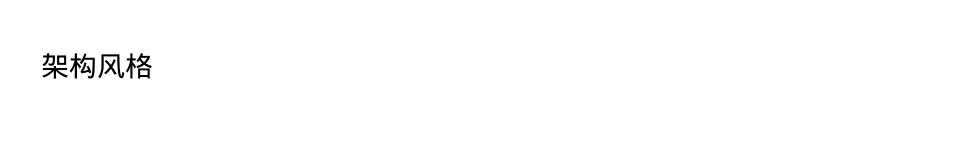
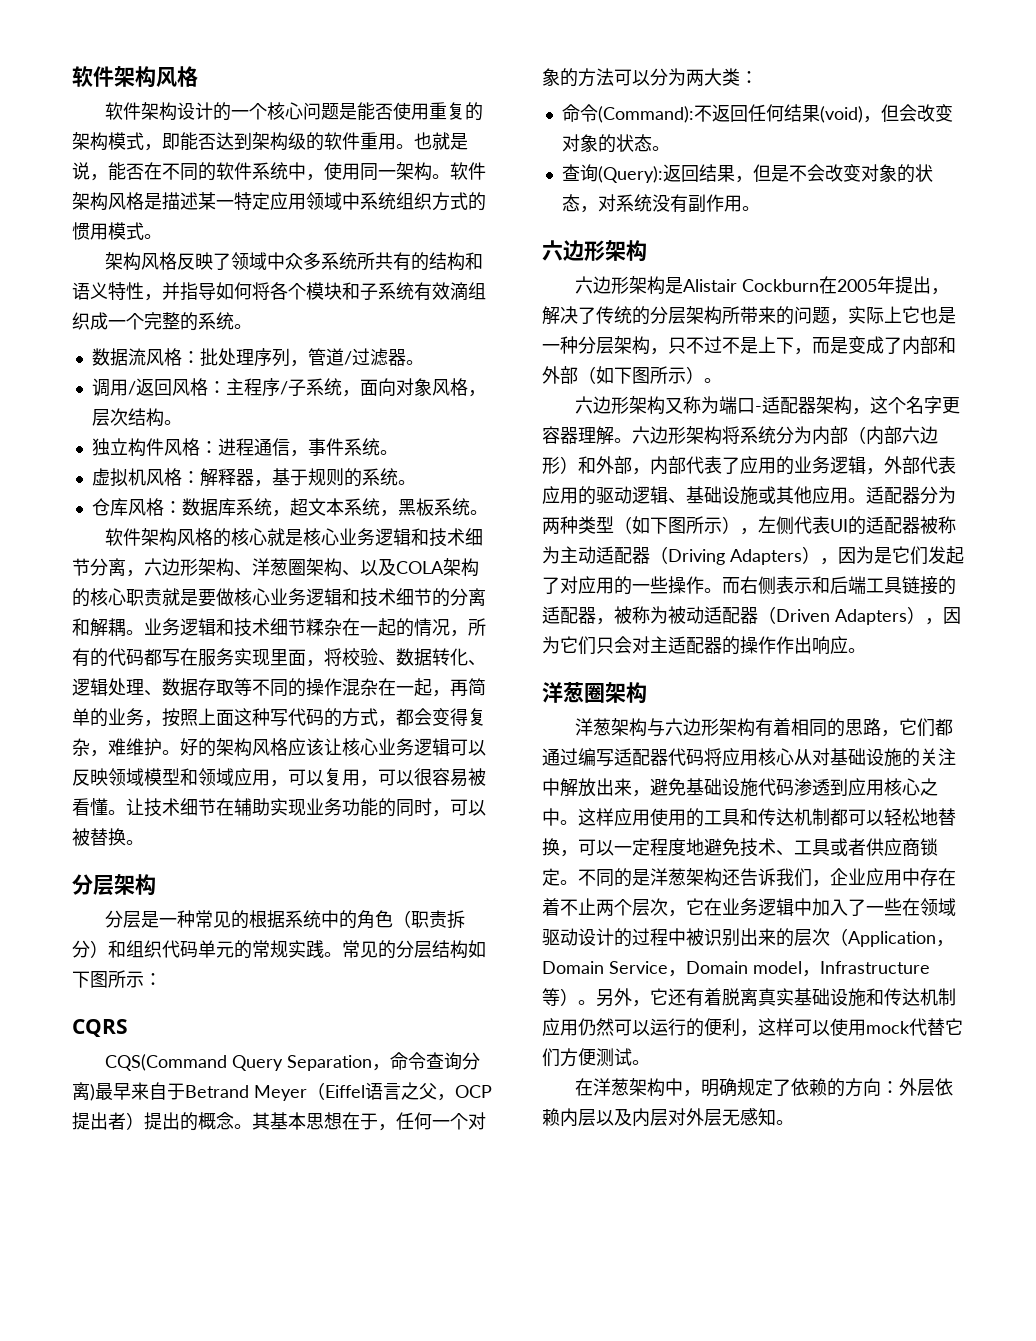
[41,53,153,79] 架构风格 -> [72,66,198,88] [105,102,484,121] [72,132,468,151] [72,162,486,181] [72,192,486,211] [72,222,162,240] [105,252,484,271] [72,282,486,301] [72,312,252,331] [91,348,424,367] [91,378,486,397] [91,408,182,427] [91,438,398,457] [91,468,416,487] [91,498,488,517] [105,528,484,547] [72,558,479,577] [72,588,486,607] [72,618,486,637] [72,648,486,667] [72,678,486,697] [72,708,486,727] [72,738,486,757] [72,768,486,787] [72,798,486,817] [72,828,144,846] [72,874,156,896] [105,910,466,929] [72,940,486,959] [72,970,162,988] [72,1019,128,1037] [105,1052,481,1071] [72,1082,492,1101] [72,1112,486,1131] [542,68,758,87] [561,104,953,123] [561,134,670,153] [561,164,933,183] [561,194,760,213] [542,240,647,262] [575,276,950,295] [542,306,956,325] [542,336,956,355] [542,366,722,384] [575,396,961,415] [542,426,938,445] [542,456,956,475] [542,486,956,505] [542,516,956,535] [542,546,964,565] [542,576,956,595] [542,606,961,625] [542,636,866,655] [542,682,647,704] [575,718,954,737] [542,748,956,767] [542,778,938,797] [542,808,956,827] [542,838,938,857] [542,868,956,887] [542,898,956,917] [542,928,954,947] [542,961,930,977] [542,988,956,1007] [542,1018,963,1037] [542,1048,650,1067] [575,1078,954,1097] [542,1108,794,1127] 软件架构风格 // 软件架构设计的一个核心问题是能否使用重复的架构模式，即能否达到架构级的软件重用。也就是说，能否在不同的软件系统中，使用同一架构。软件架构风格是描述某一特定应用领域中系统组织方式的惯用模式。 // 架构风格反映了领域中众多系统所共有的结构和语义特性，并指导如何将各个模块和子系统有效滴组织成一个完整的系统。 // 数据流风格：批处理序列，管道/过滤器。 // 调用/返回风格：主程序/子系统，面向对象风格，层次结构。 // 独立构件风格：进程通信，事件系统。 // 虚拟机风格：解释器，基于规则的系统。 // 仓库风格：数据库系统，超文本系统，黑板系统。 // 软件架构风格的核心就是核心业务逻辑和技术细节分离，六边形架构、洋葱圈架构、以及COLA架构的核心职责就是要做核心业务逻辑和技术细节的分离和解耦。业务逻辑和技术细节糅杂在一起的情况，所有的代码都写在服务实现里面，将校验、数据转化、逻辑处理、数据存取等不同的操作混杂在一起，再简单的业务，按照上面这种写代码的方式，都会变得复杂，难维护。好的架构风格应该让核心业务逻辑可以反映领域模型和领域应用，可以复用，可以很容易被看懂。让技术细节在辅助实现业务功能的同时，可以被替换。 // 分层架构 // 分层是一种常见的根据系统中的角色（职责拆分）和组织代码单元的常规实践。常见的分层结构如下图所示： // CQRS // CQS(Command Query Separation，命令查询分离)最早来自于Betrand Meyer（Eiffel语言之父，OCP提出者）提出的概念。其基本思想在于，任何一个对象的方法可以分为两大类： // 命令(Command):不返回任何结果(void)，但会改变对象的状态。 // 查询(Query):返回结果，但是不会改变对象的状态，对系统没有副作用。 // 六边形架构 // 六边形架构是Alistair Cockburn在2005年提出，解决了传统的分层架构所带来的问题，实际上它也是一种分层架构，只不过不是上下，而是变成了内部和外部（如下图所示）。 // 六边形架构又称为端口-适配器架构，这个名字更容器理解。六边形架构将系统分为内部（内部六边形）和外部，内部代表了应用的业务逻辑，外部代表应用的驱动逻辑、基础设施或其他应用。适配器分为两种类型（如下图所示），左侧代表UI的适配器被称为主动适配器（Driving Adapters），因为是它们发起了对应用的一些操作。而右侧表示和后端工具链接的适配器，被称为被动适配器（Driven Adapters），因为它们只会对主适配器的操作作出响应。 // 洋葱圈架构 // 洋葱架构与六边形架构有着相同的思路，它们都通过编写适配器代码将应用核心从对基础设施的关注中解放出来，避免基础设施代码渗透到应用核心之中。这样应用使用的工具和传达机制都可以轻松地替换，可以一定程度地避免技术、工具或者供应商锁定。不同的是洋葱架构还告诉我们，企业应用中存在着不止两个层次，它在业务逻辑中加入了一些在领域驱动设计的过程中被识别出来的层次（Application，Domain Service，Domain model，Infrastructure等）。另外，它还有着脱离真实基础设施和传达机制应用仍然可以运行的便利，这样可以使用mock代替它们方便测试。 // 在洋葱架构中，明确规定了依赖的方向：外层依赖内层以及内层对外层无感知。

